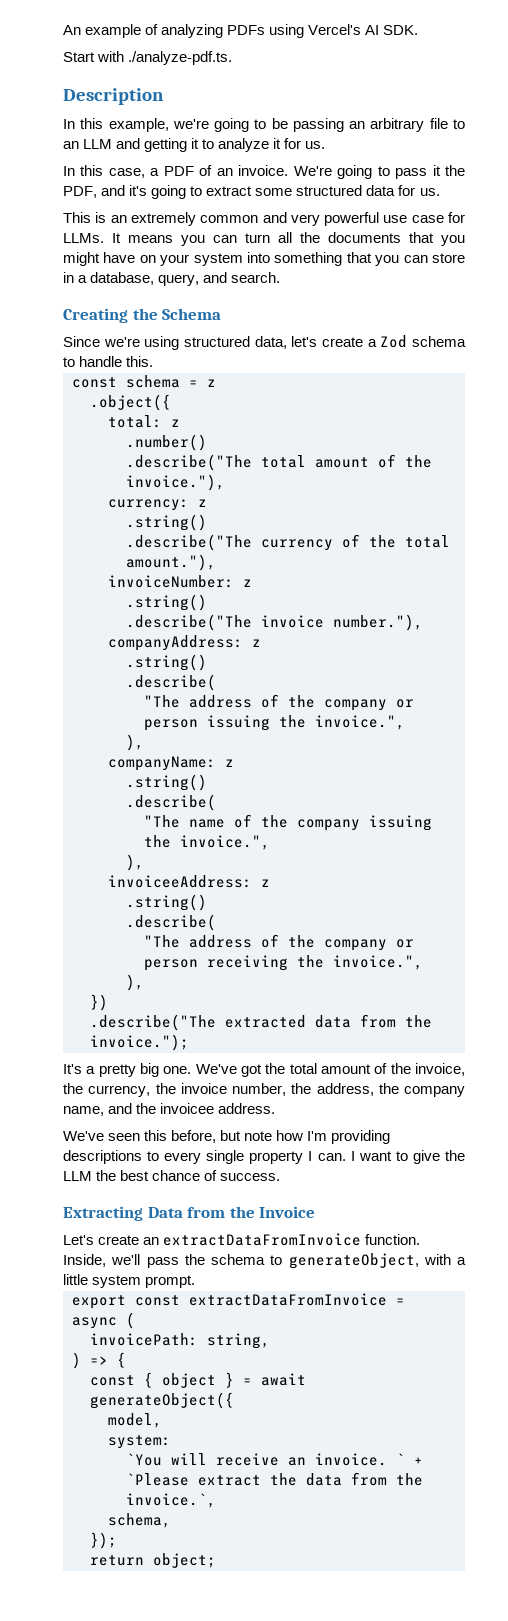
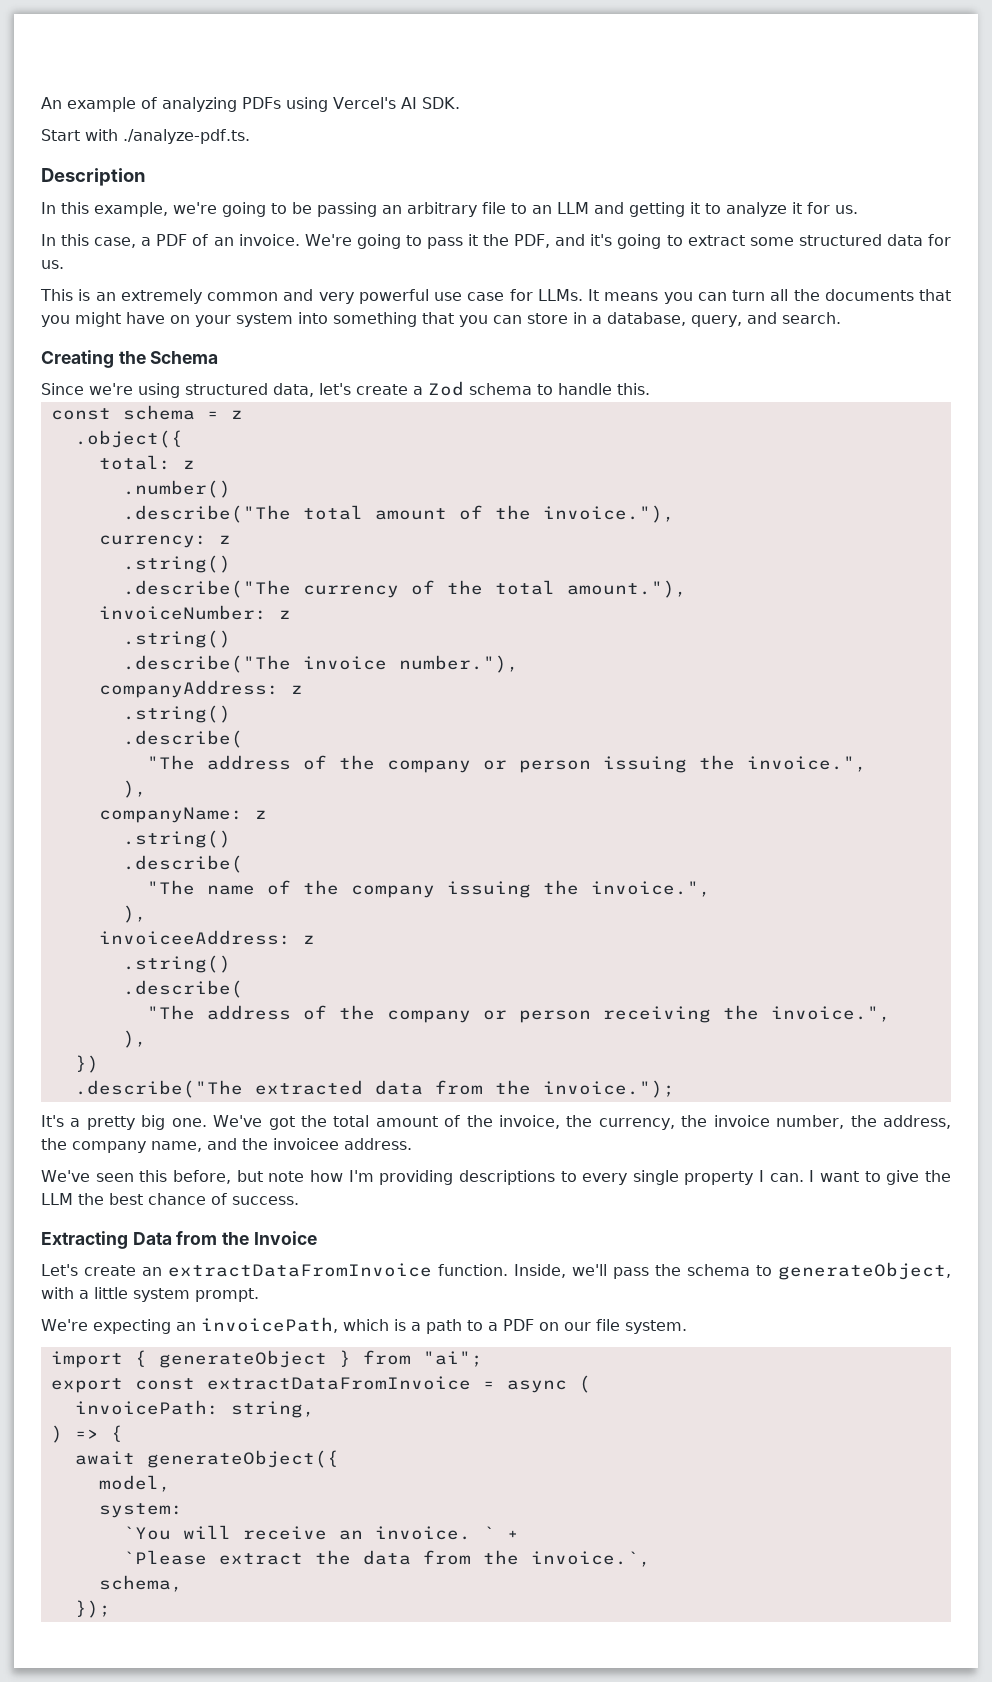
(196, 1281) none -> [41,1317,687,1334] [50,1350,483,1368] // We're expecting an invoicePath, which is a path to a PDF on our file system. // import { generateObject } from "ai";
[90,1372,252,1388] const { object } = -> (123, 1433) none
[90,1553,216,1568] // return object; -> (111, 1609) none

